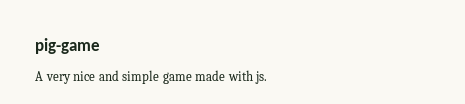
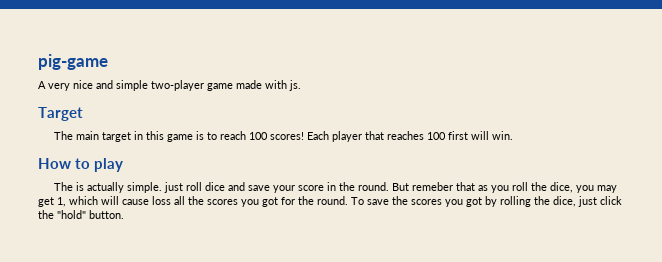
(160, 77) none -> [151,80,204,91] two-player
(268, 77) none -> [38,107,83,121] [54,131,514,142] [38,158,124,172] [54,182,618,193] [38,196,622,207] [38,210,124,219] // Target // The main target in this game is to reach 100 scores! Each player that reaches 100 first will win. // How to play // The is actually simple. just roll dice and save your score in the round. But remeber that as you roll the dice, you may get 1, which will cause loss all the scores you got for the round. To save the scores you got by rolling the dice, just click the "hold" button.

